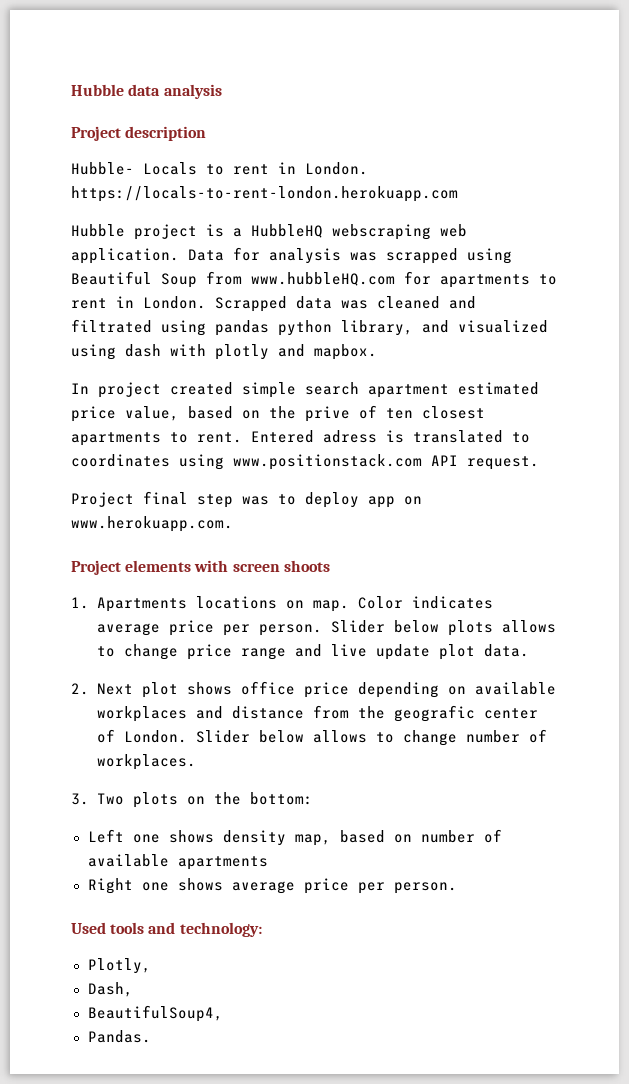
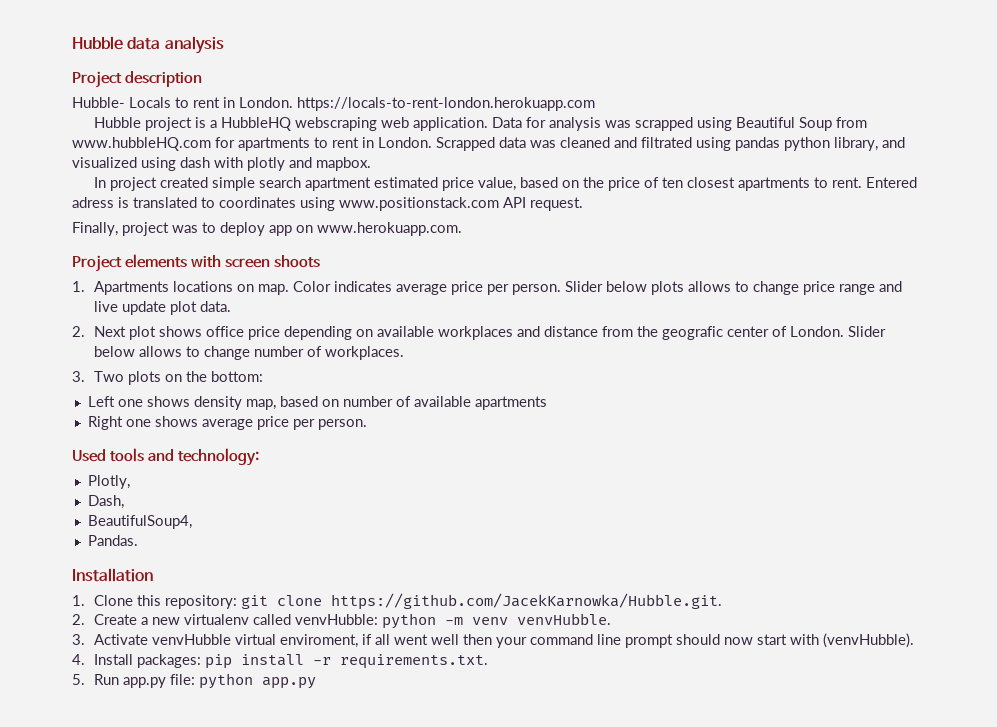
[305,406,350,422] prive -> [607,177,640,191] price
[71,491,233,508] Project final step -> [72,222,169,236] Finally, project
(151, 1036) none -> [72,568,153,582] [72,593,723,610] [72,613,612,629] [72,633,915,648] [72,654,489,669] [72,673,317,689] // Installation // 1. Clone this repository: git clone https://github.com/JacekKarnowka/Hubble.git. // 2. Create a new virtualenv called venvHubble: python -m venv venvHubble. // 3. Activate venvHubble virtual enviroment, if all went well then your command line prompt should now start with (venvHubble). // 4. Install packages: pip install -r requirements.txt. // 5. Run app.py file: python app.py

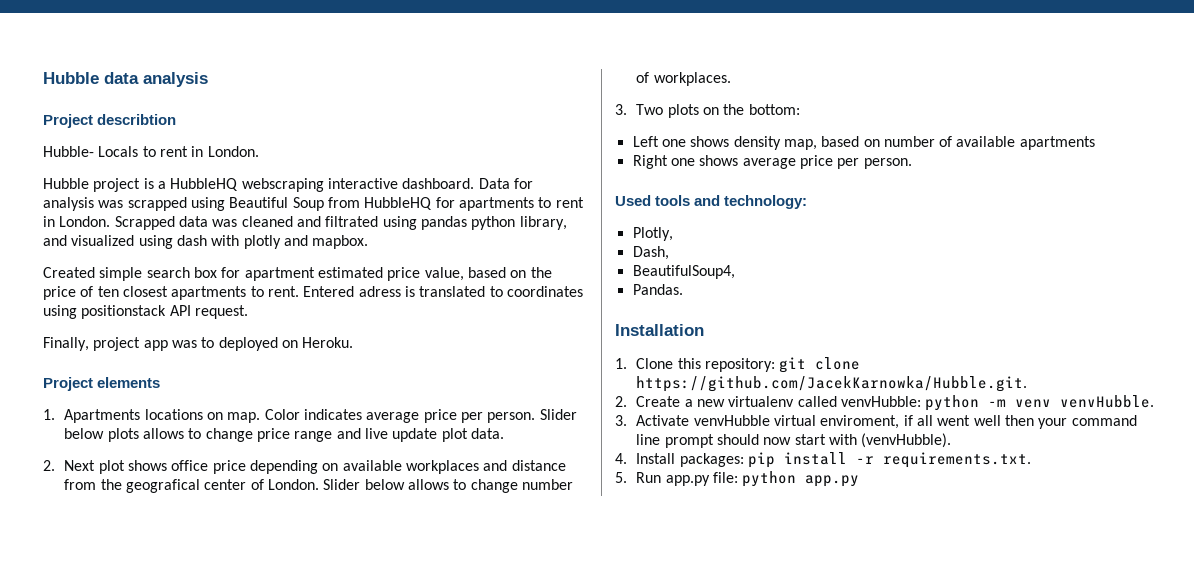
[124,71,202,87] description -> [97,114,177,125] describtion
[297,97,595,111] https://locals-to-rent-london.herokuapp.com -> (259, 151) none
[380,117,488,131] web application. -> [327,178,475,189] interactive dashboard.
[72,137,211,151] www.hubbleHQ.com -> [364,197,433,210] HubbleHQ
[93,177,301,191] In project created simple search -> [43,267,241,281] Created simple search box for
[339,197,499,211] www.positionstack.com -> [81,305,167,319] positionstack
(169, 229) none -> [143,340,168,351] app
[220,222,462,236] deploy app on www.herokuapp.com. -> [218,337,354,351] deployed on Heroku.
[190,255,320,268] with screen shoots -> (161, 382) none
[662,326,724,340] geografic -> [126,479,201,493] geografical

